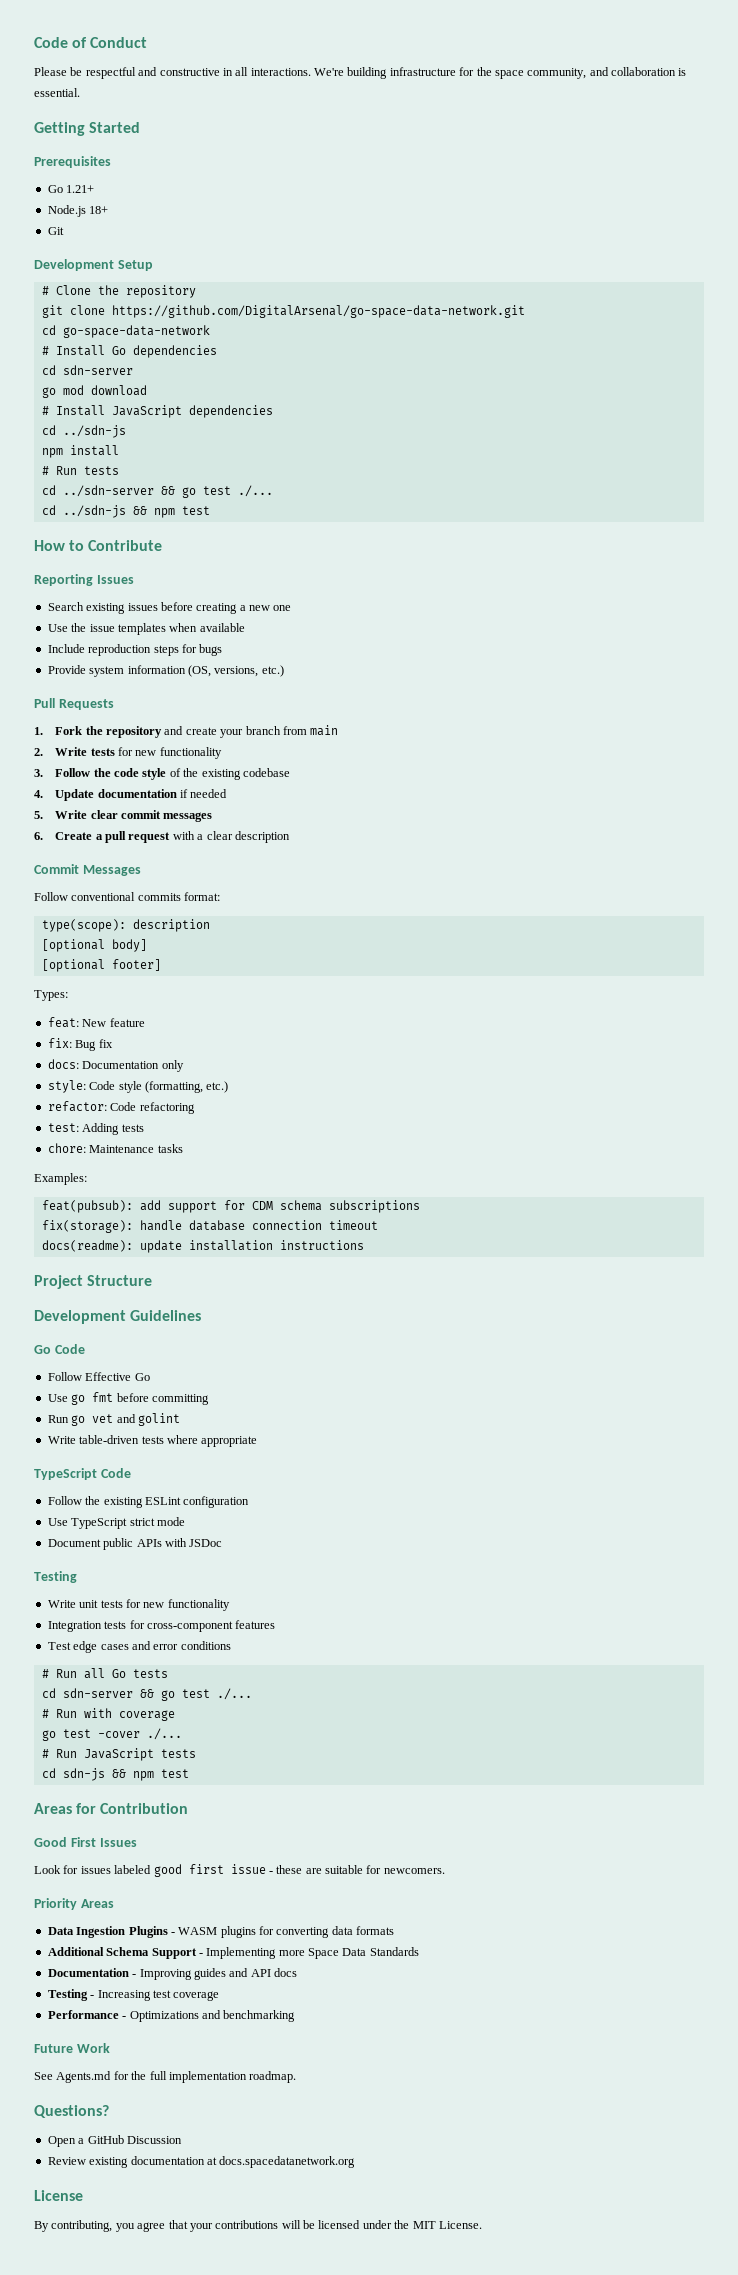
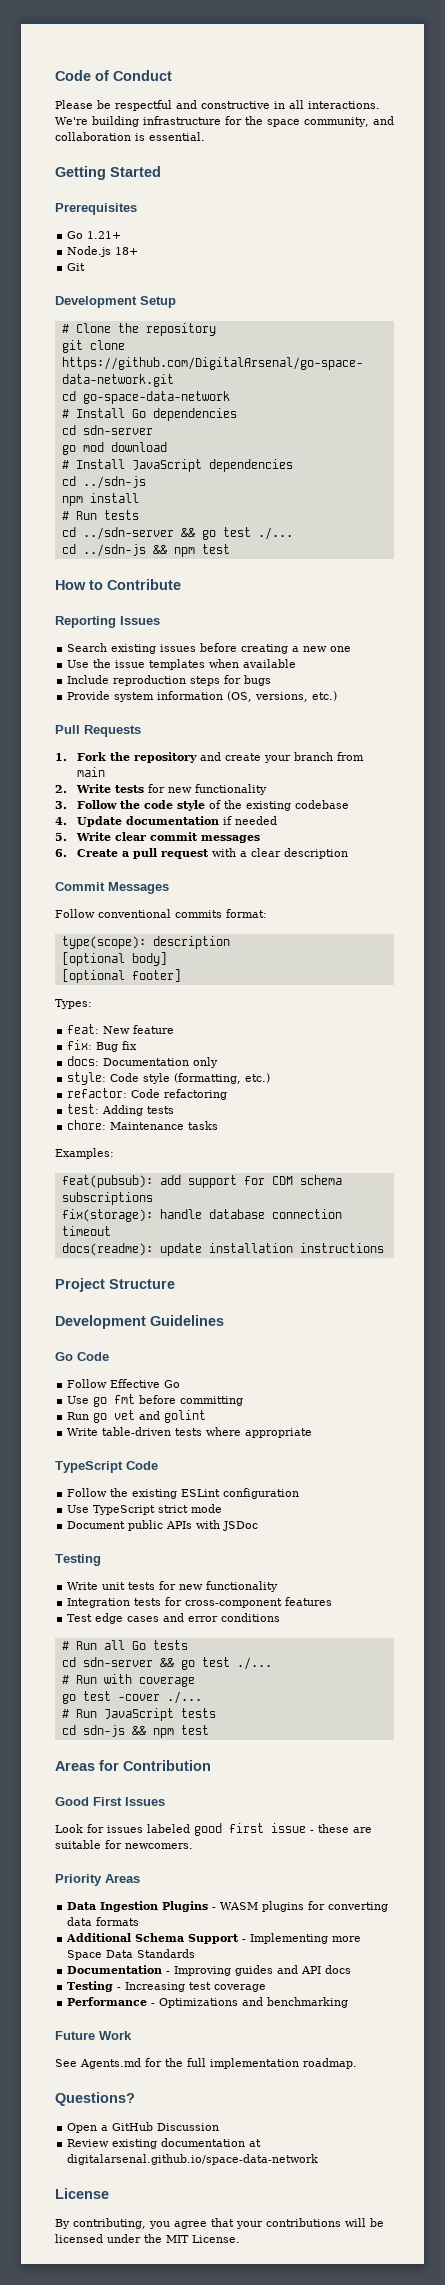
[219,2156,356,2168] docs.spacedatanetwork.org -> [67,2154,319,2165] digitalarsenal.github.io/space-data-network

